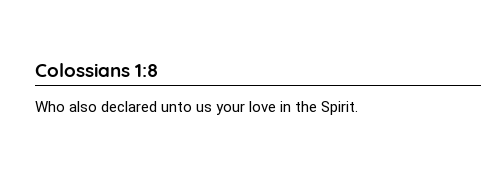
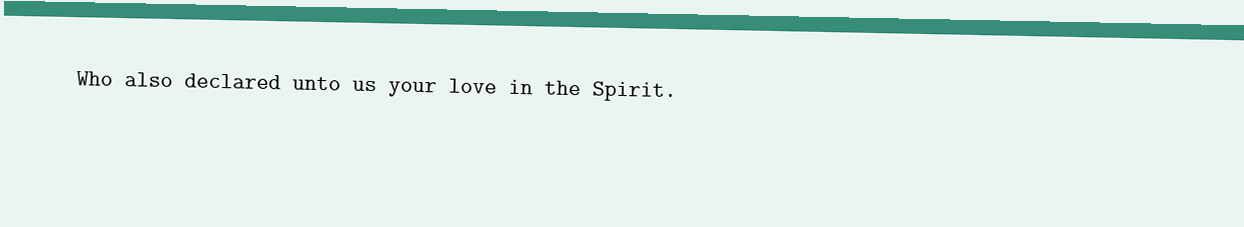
[35,63,159,77] Colossians 1:8 // -> (76, 78) none

